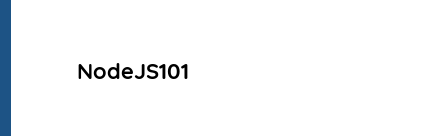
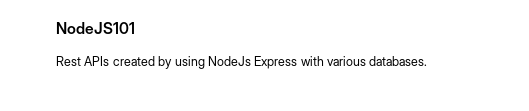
(189, 71) none -> [56,56,428,69] // Rest APIs created by using NodeJs Express with various databases.

